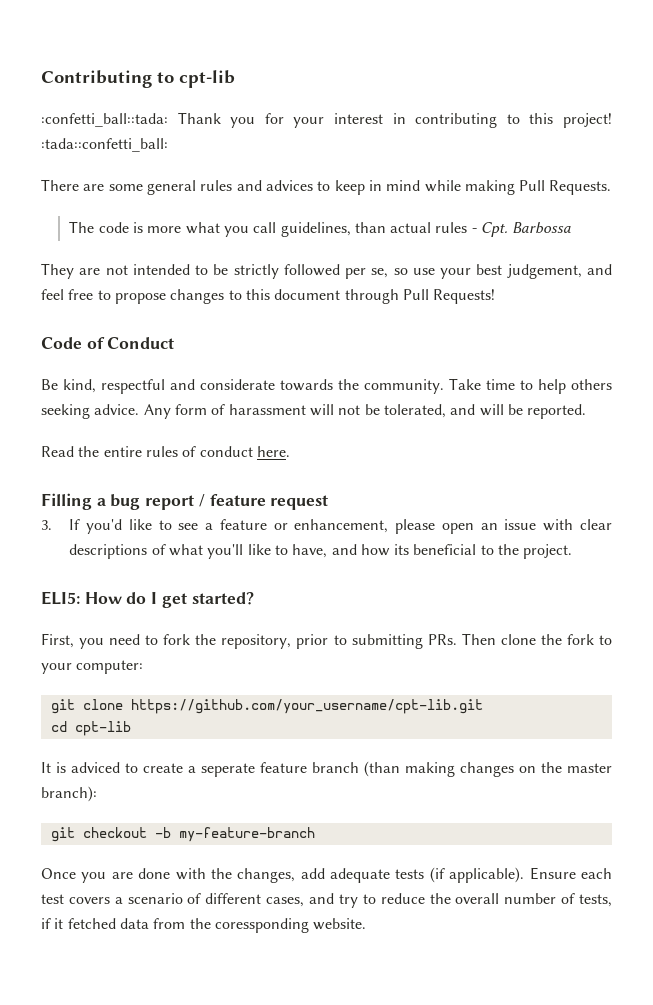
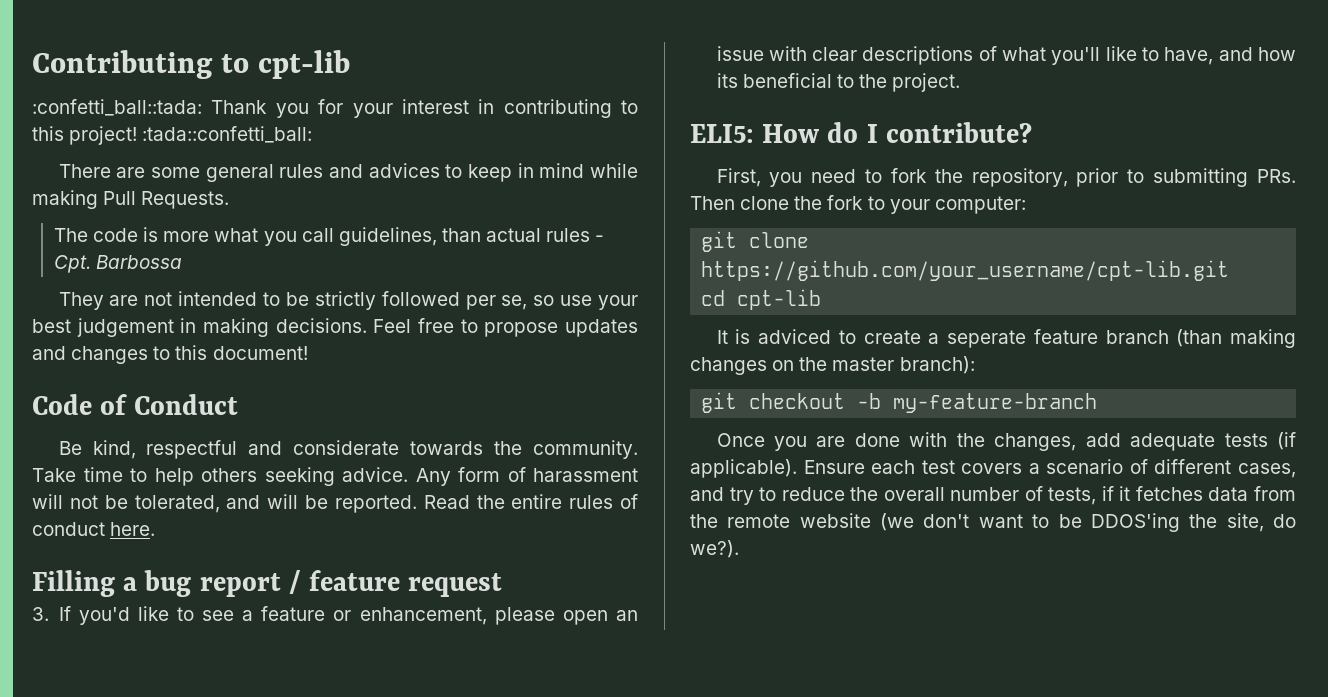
[506,264,612,279] [41,289,64,300] judgement, and feel -> [76,318,412,337] judgement in making decisions. Feel
(166, 298) none -> [565,319,639,337] [32,346,66,360] updates and
[274,289,496,304] document through Pull Requests! -> [212,346,308,360] document!
(587, 411) // -> (417, 504) none
[161,592,254,608] get started? -> [885,122,1032,143] contribute?
[67,918,116,929] fetched -> [1135,486,1203,501] fetches
[214,918,367,933] coressponding website. -> [727,513,1296,532] [690,540,739,558] remote website (we don't want to be DDOS'ing the site, do we?).

